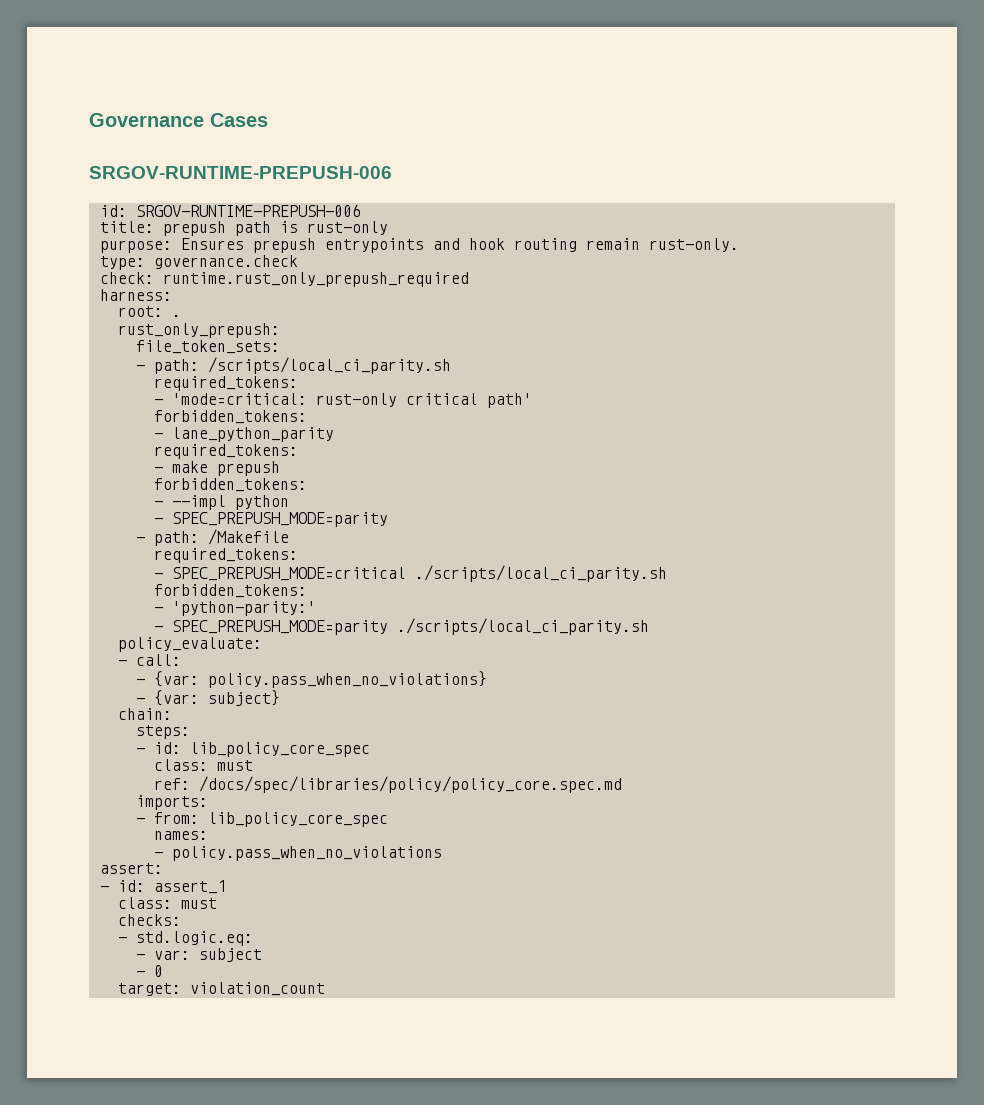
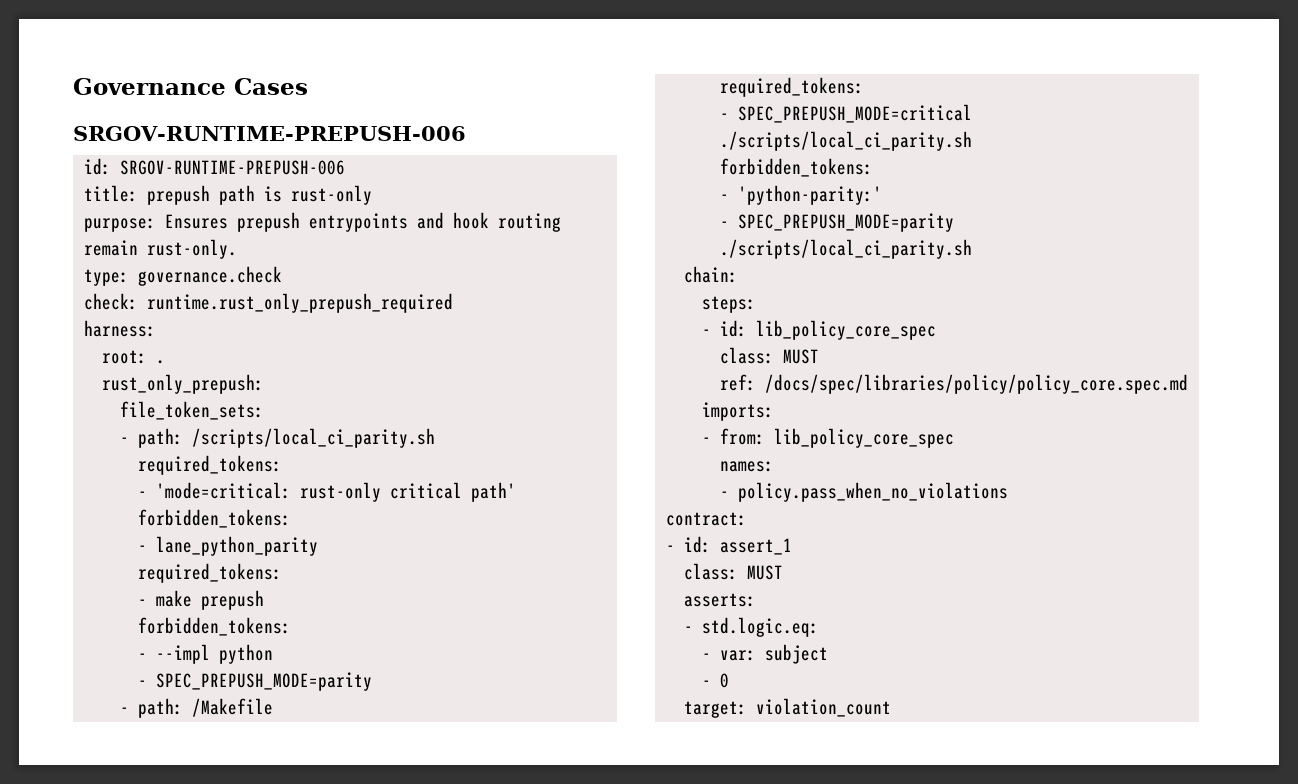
[118,637,263,652] [118,654,182,666] [136,671,488,688] [136,690,281,706] // policy_evaluate: // - call: // - {var: policy.pass_when_no_violations} // - {var: subject} -> (972, 249) none
[217,760,254,771] must -> [782,349,819,364] MUST
[100,863,164,874] assert: -> [665,512,747,526] contract:
[181,898,218,909] [118,914,182,926] must // checks: -> [746,565,783,580] [683,593,756,607] MUST // asserts:

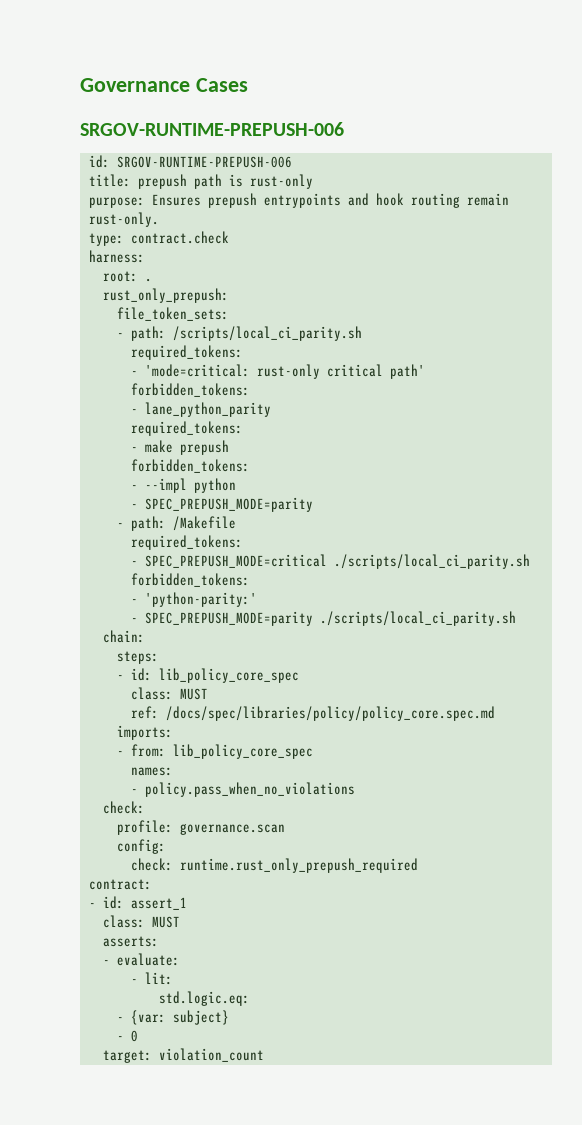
[137,266,282,286] [83,293,453,313] governance.check // check: runtime.rust_only_prepush_required -> [131,231,230,244] contract.check
(1008, 492) none -> [103,801,146,814] [117,820,286,835] [117,839,167,854] [131,858,419,873] // check: // profile: governance.scan // config: // check: runtime.rust_only_prepush_required
(693, 629) none -> [117,953,181,966] [131,972,174,985] evaluate: // - lit: //
[719,644,828,664] var: subject -> [131,1010,230,1025] {var: subject}

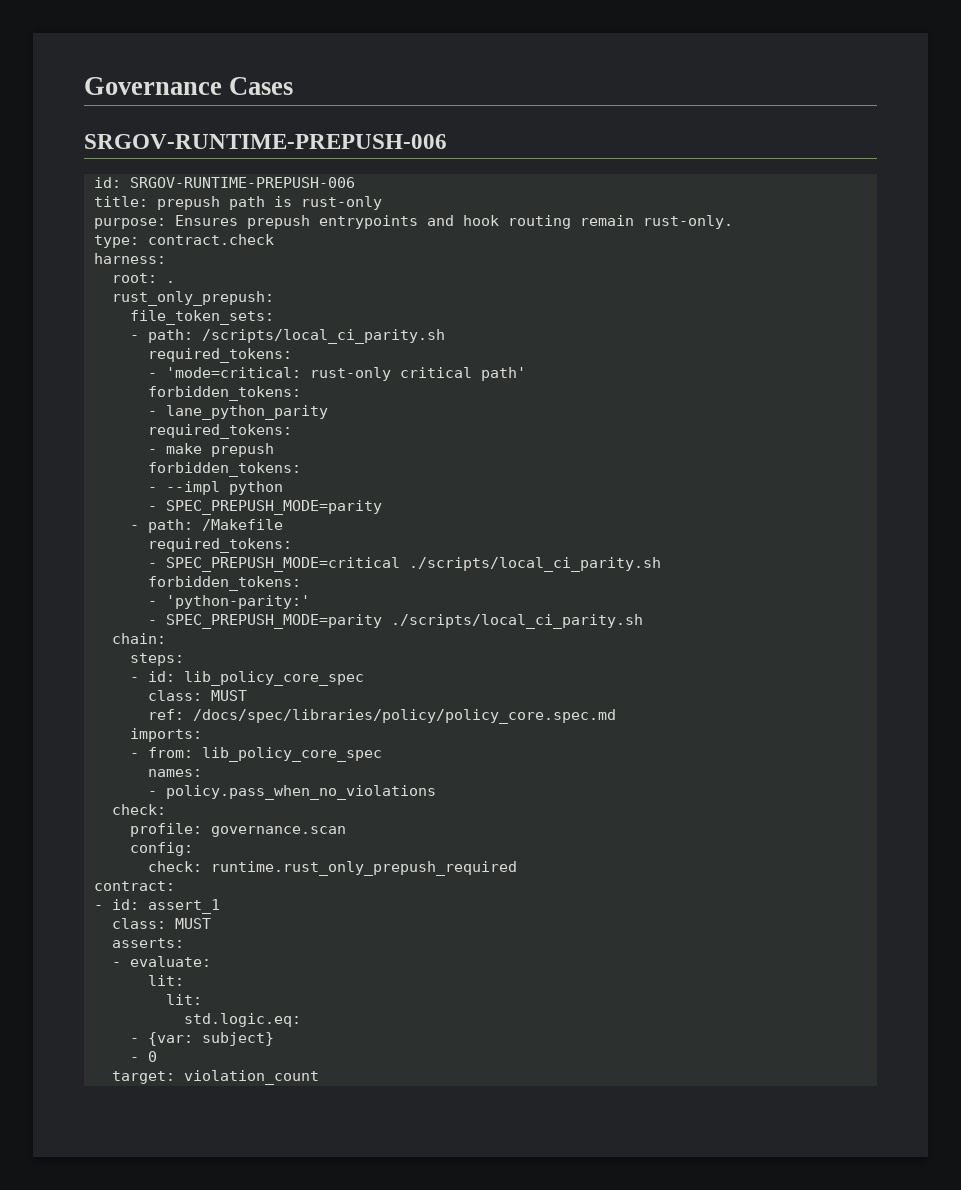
[131,979,139,984] - -> [147,975,184,986] lit: //

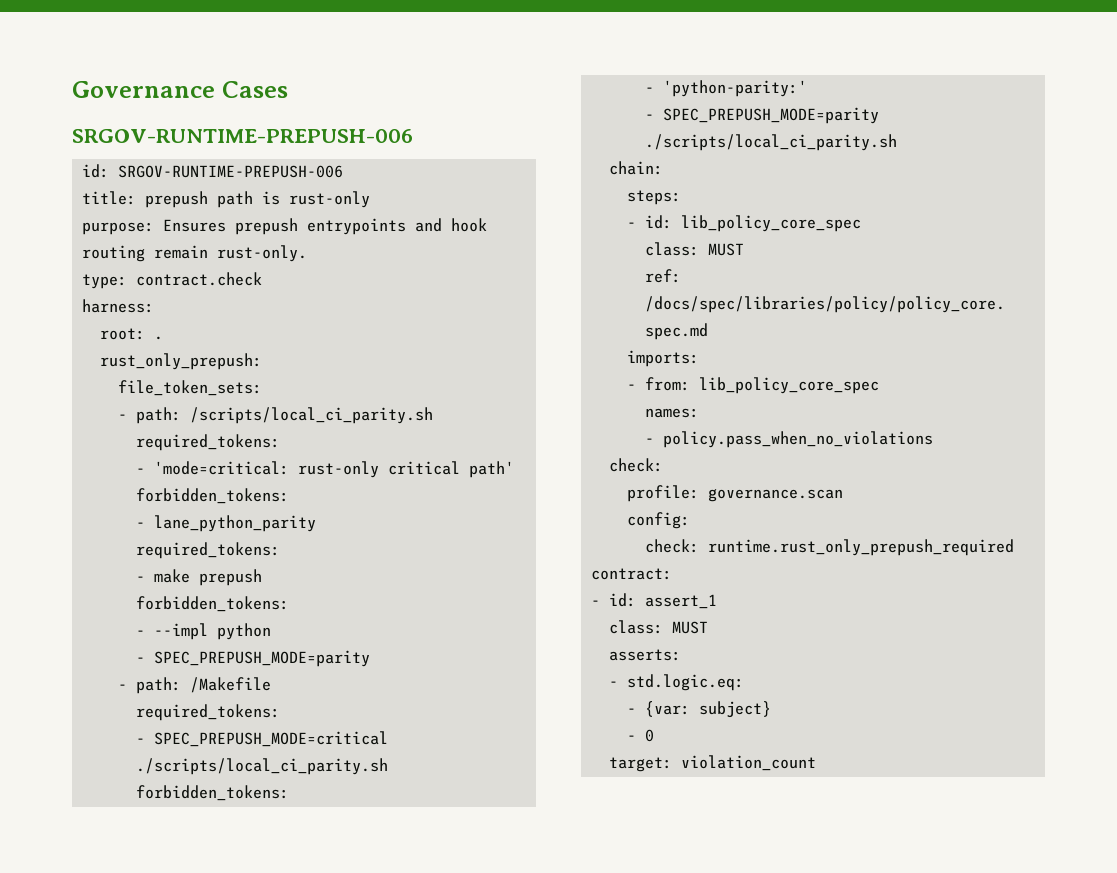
[129,956,211,967] [147,975,184,986] [165,994,202,1005] evaluate: // lit: // lit: // -> (618, 684) none

